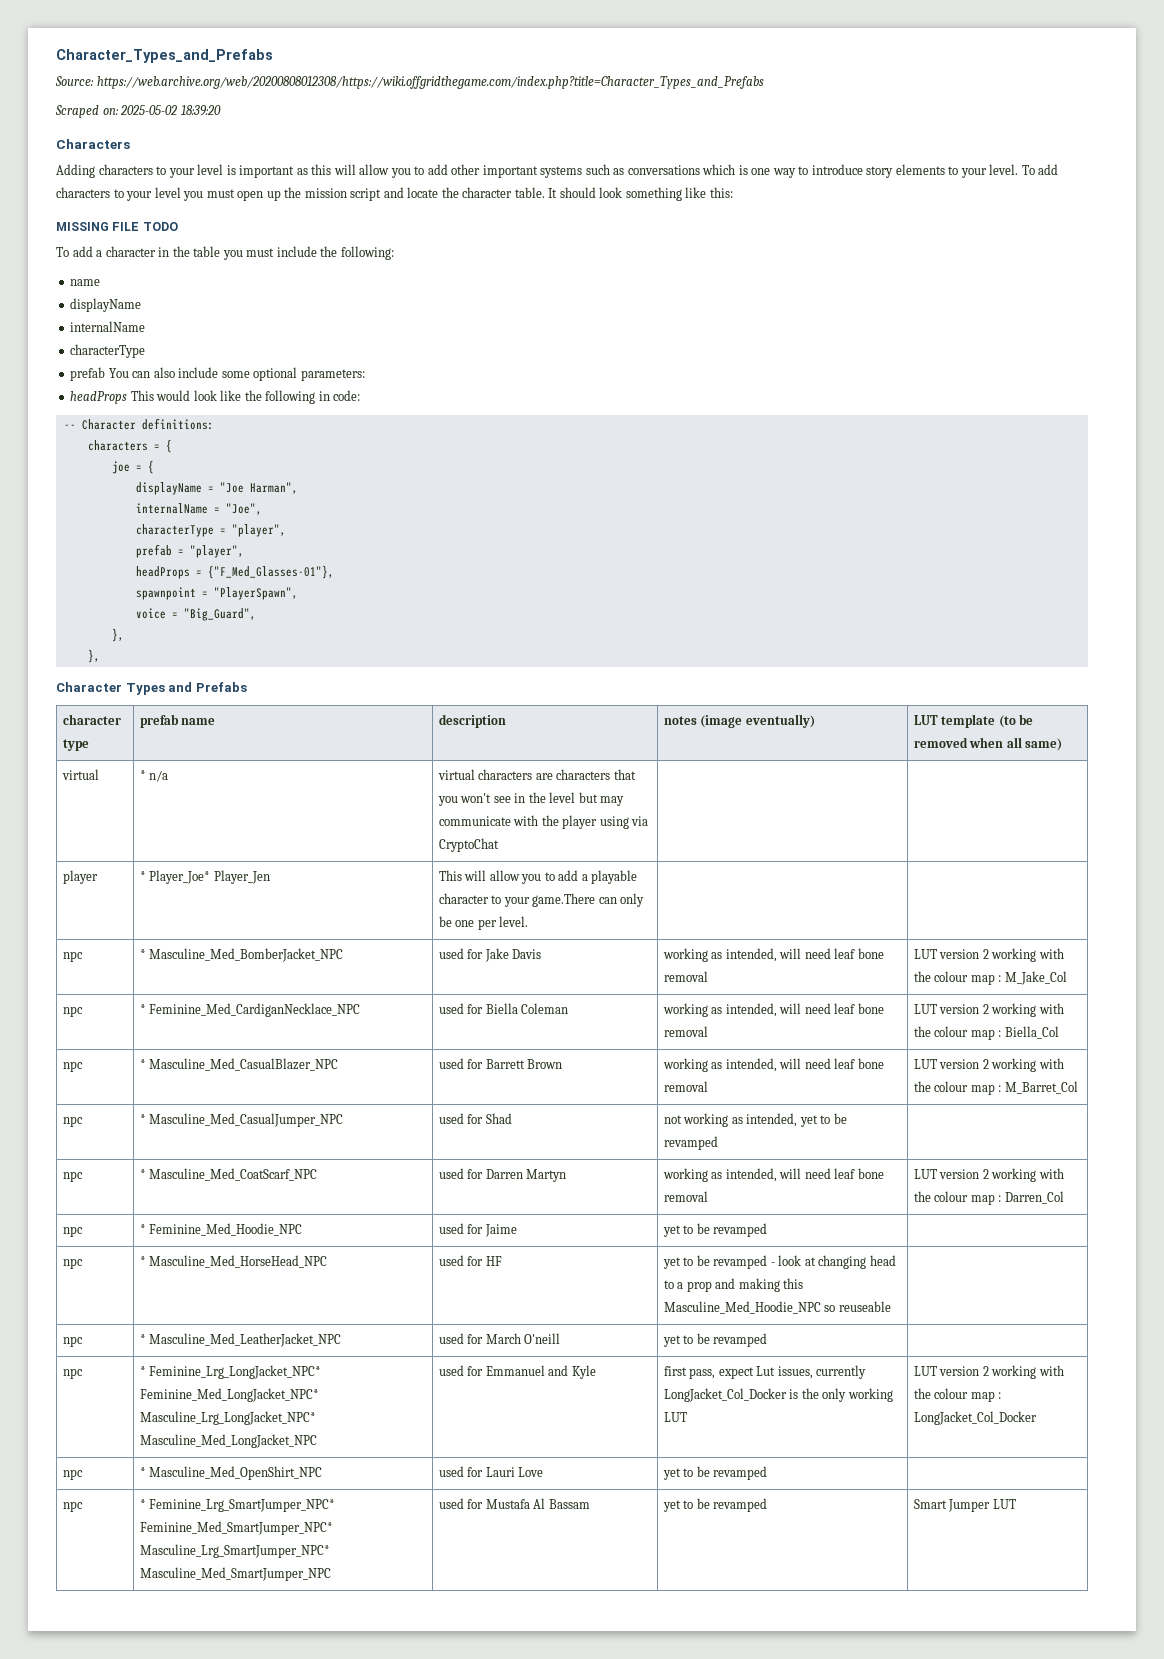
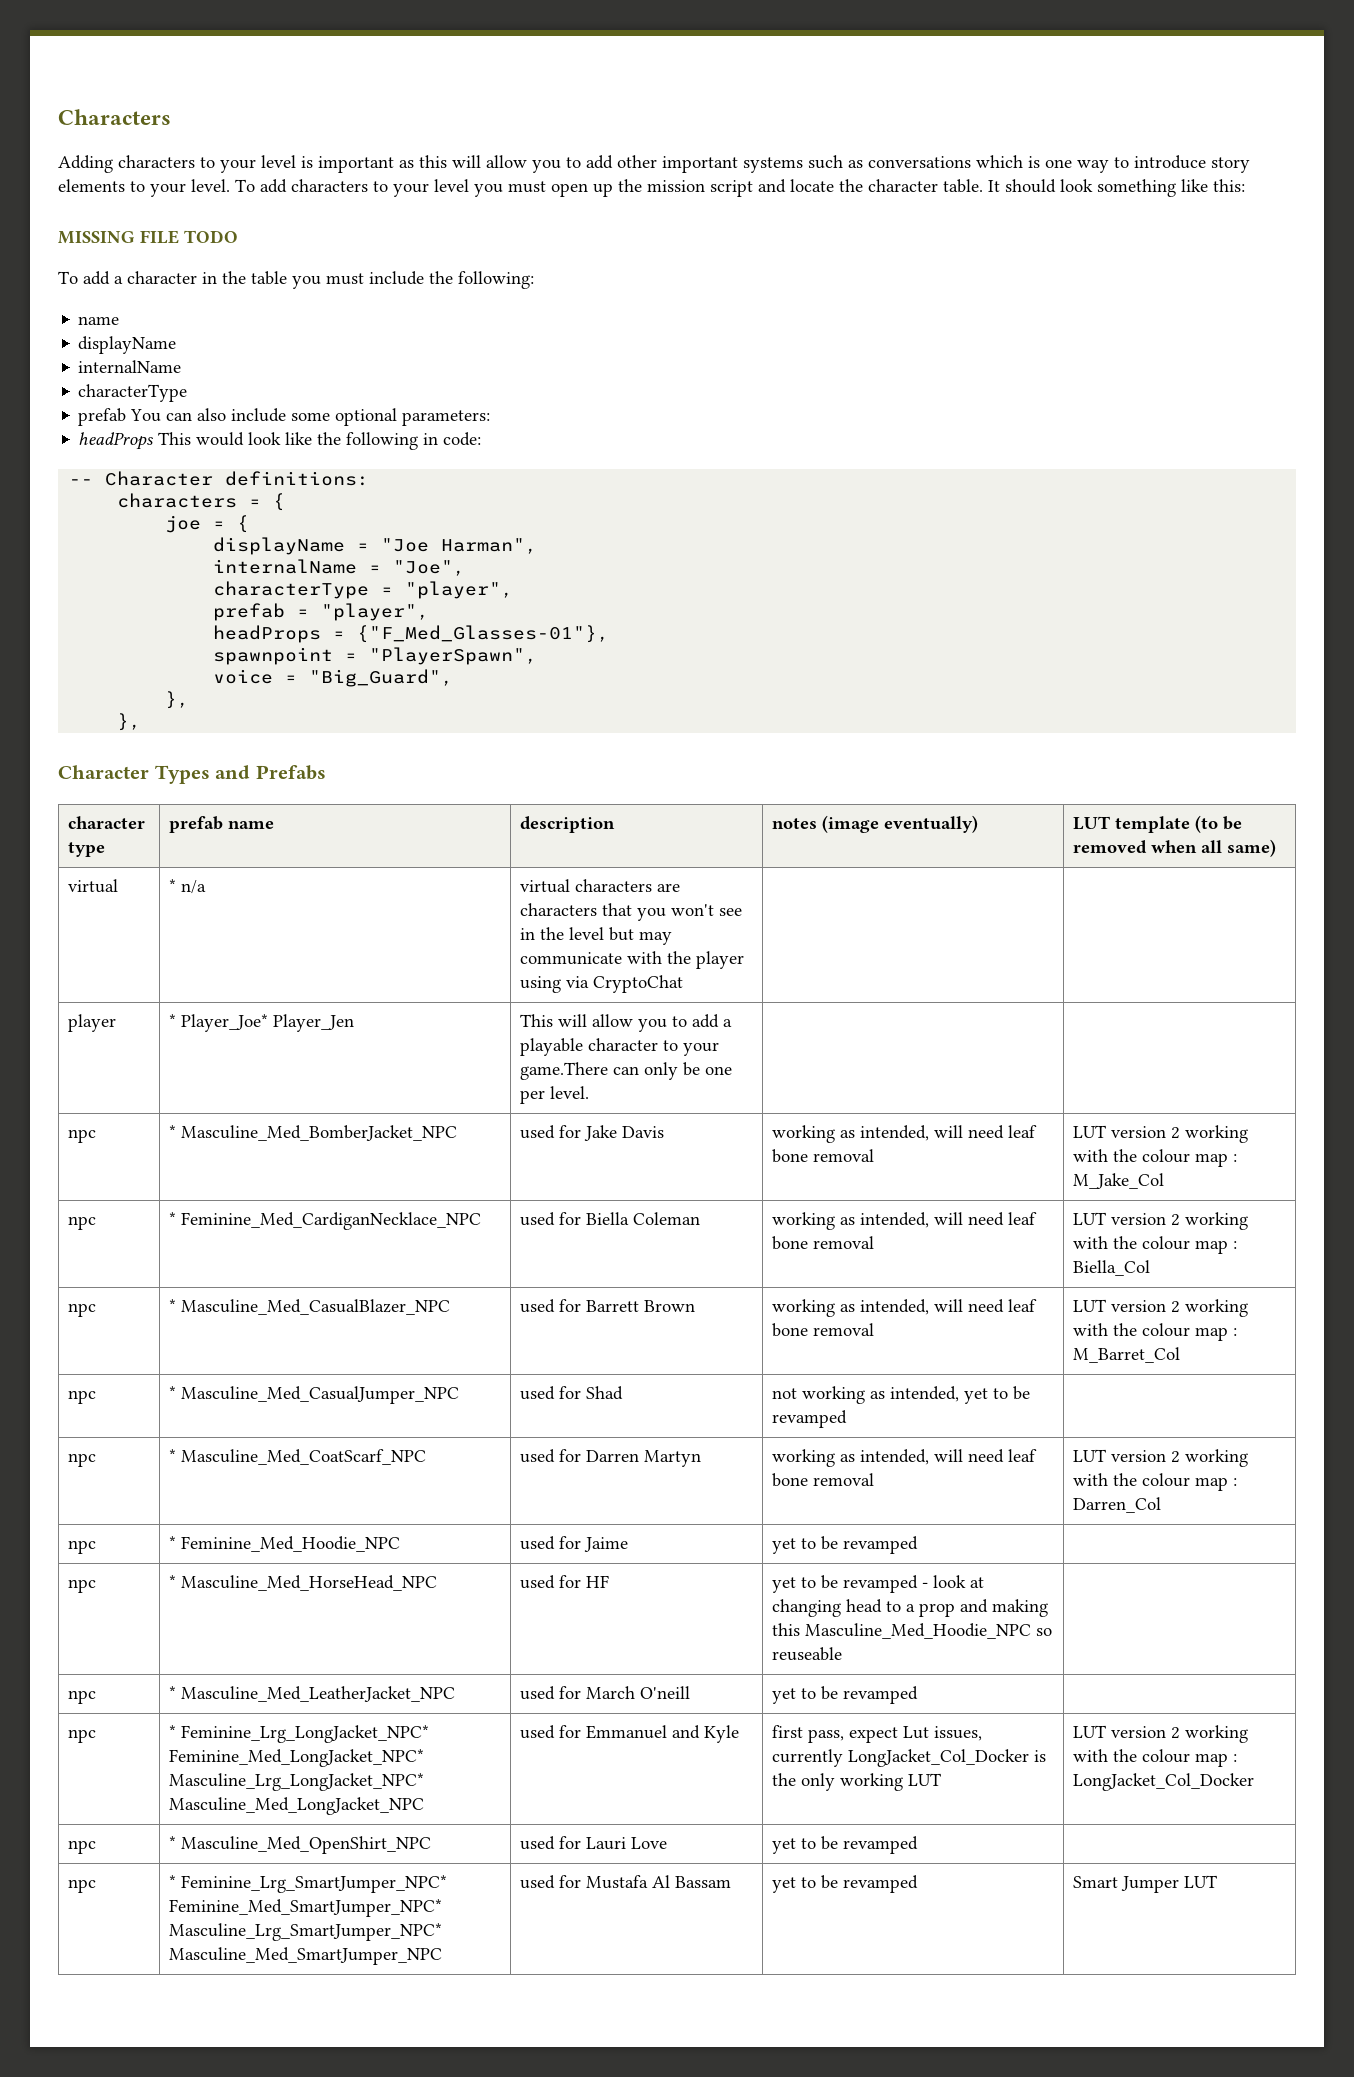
[56,49,273,63] [55,76,764,89] [55,105,221,118] Character_Types_and_Prefabs // Source: https://web.archive.org/web/20200808012308/https://wiki.offgridthegame.com/index.php?title=Character_Types_and_Prefabs // Scraped on: 2025-05-02 18:39:20 // -> (58, 117) none

